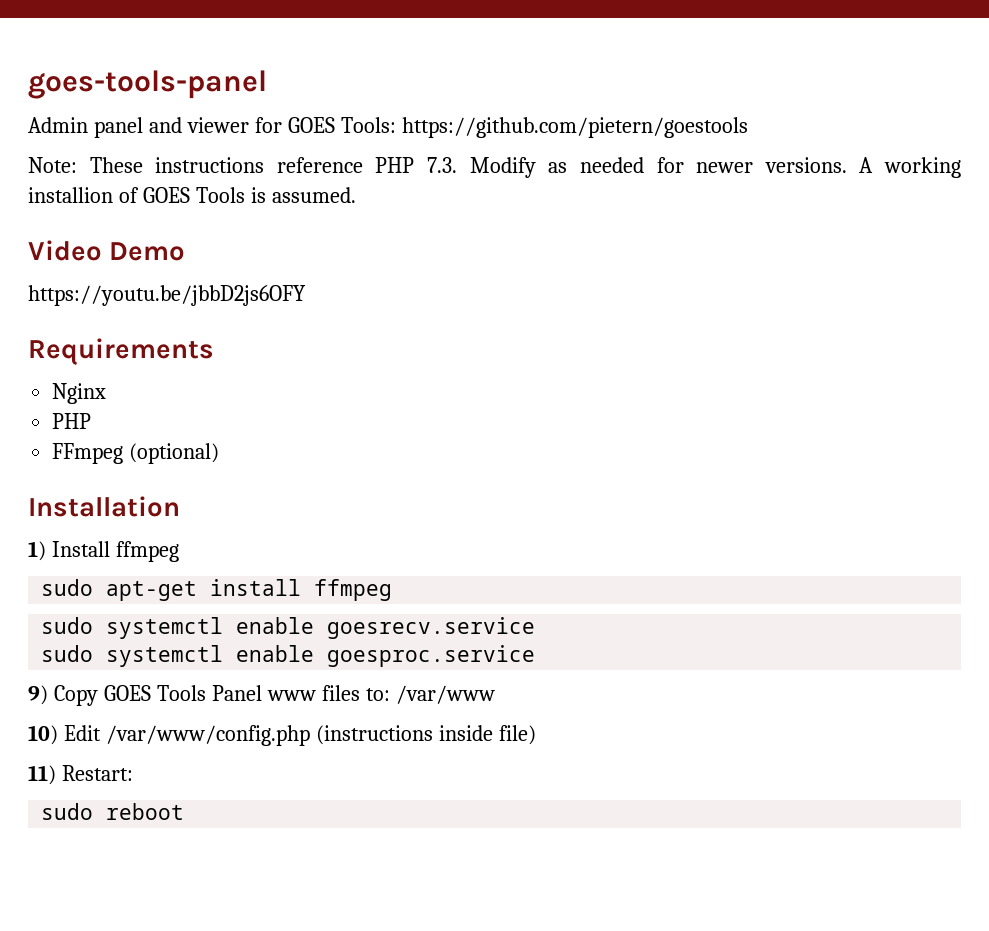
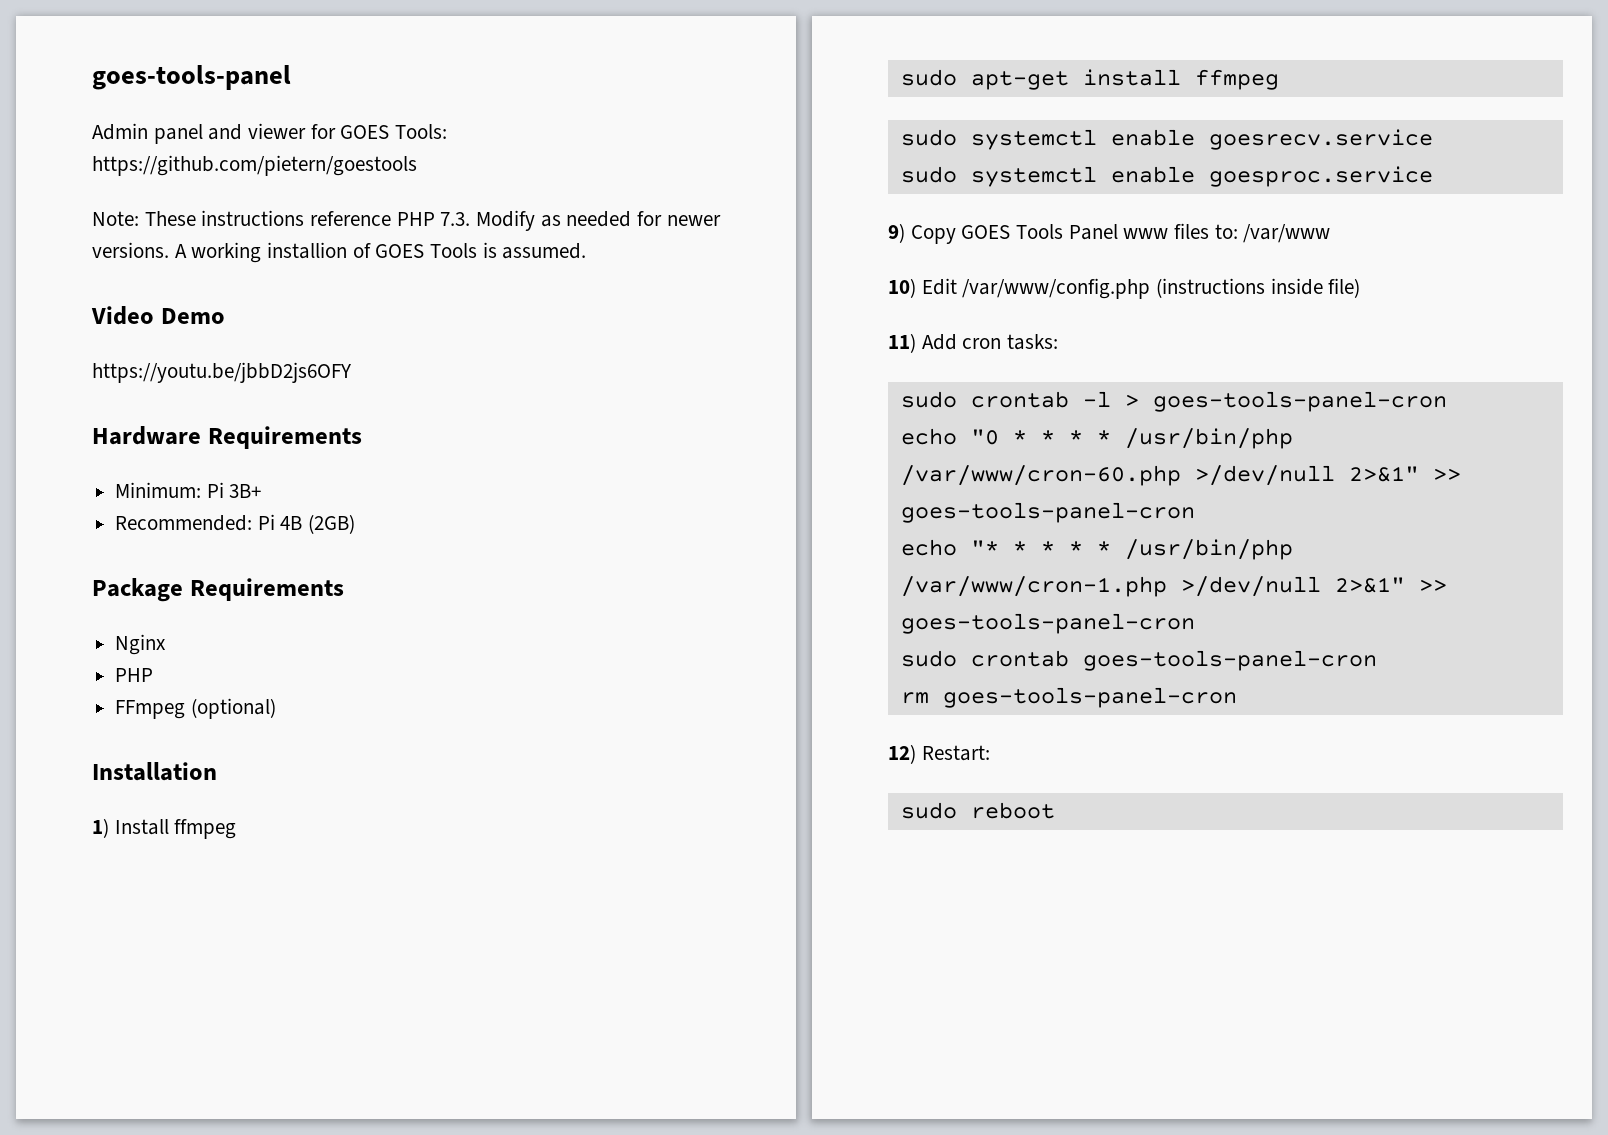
(306, 295) none -> [92,426,362,449] [115,482,262,498] [115,514,356,534] [92,578,183,602] Hardware Requirements // Minimum: Pi 3B+ // Recommended: Pi 4B (2GB) // Package
(56, 775) none -> [921,334,1059,350] [900,391,1447,412] [900,428,1293,449] [900,465,1461,486] [900,502,1195,523] [900,539,1293,560] [900,576,1447,597] [900,613,1195,634] [900,650,1377,671] [900,687,1237,708] [888,744,916,764] Add cron tasks: // sudo crontab -l > goes-tools-panel-cron // echo "0 * * * * /usr/bin/php /var/www/cron-60.php >/dev/null 2>&1" >> goes-tools-panel-cron // echo "* * * * * /usr/bin/php /var/www/cron-1.php >/dev/null 2>&1" >> goes-tools-panel-cron // sudo crontab goes-tools-panel-cron // rm goes-tools-panel-cron // 12)

